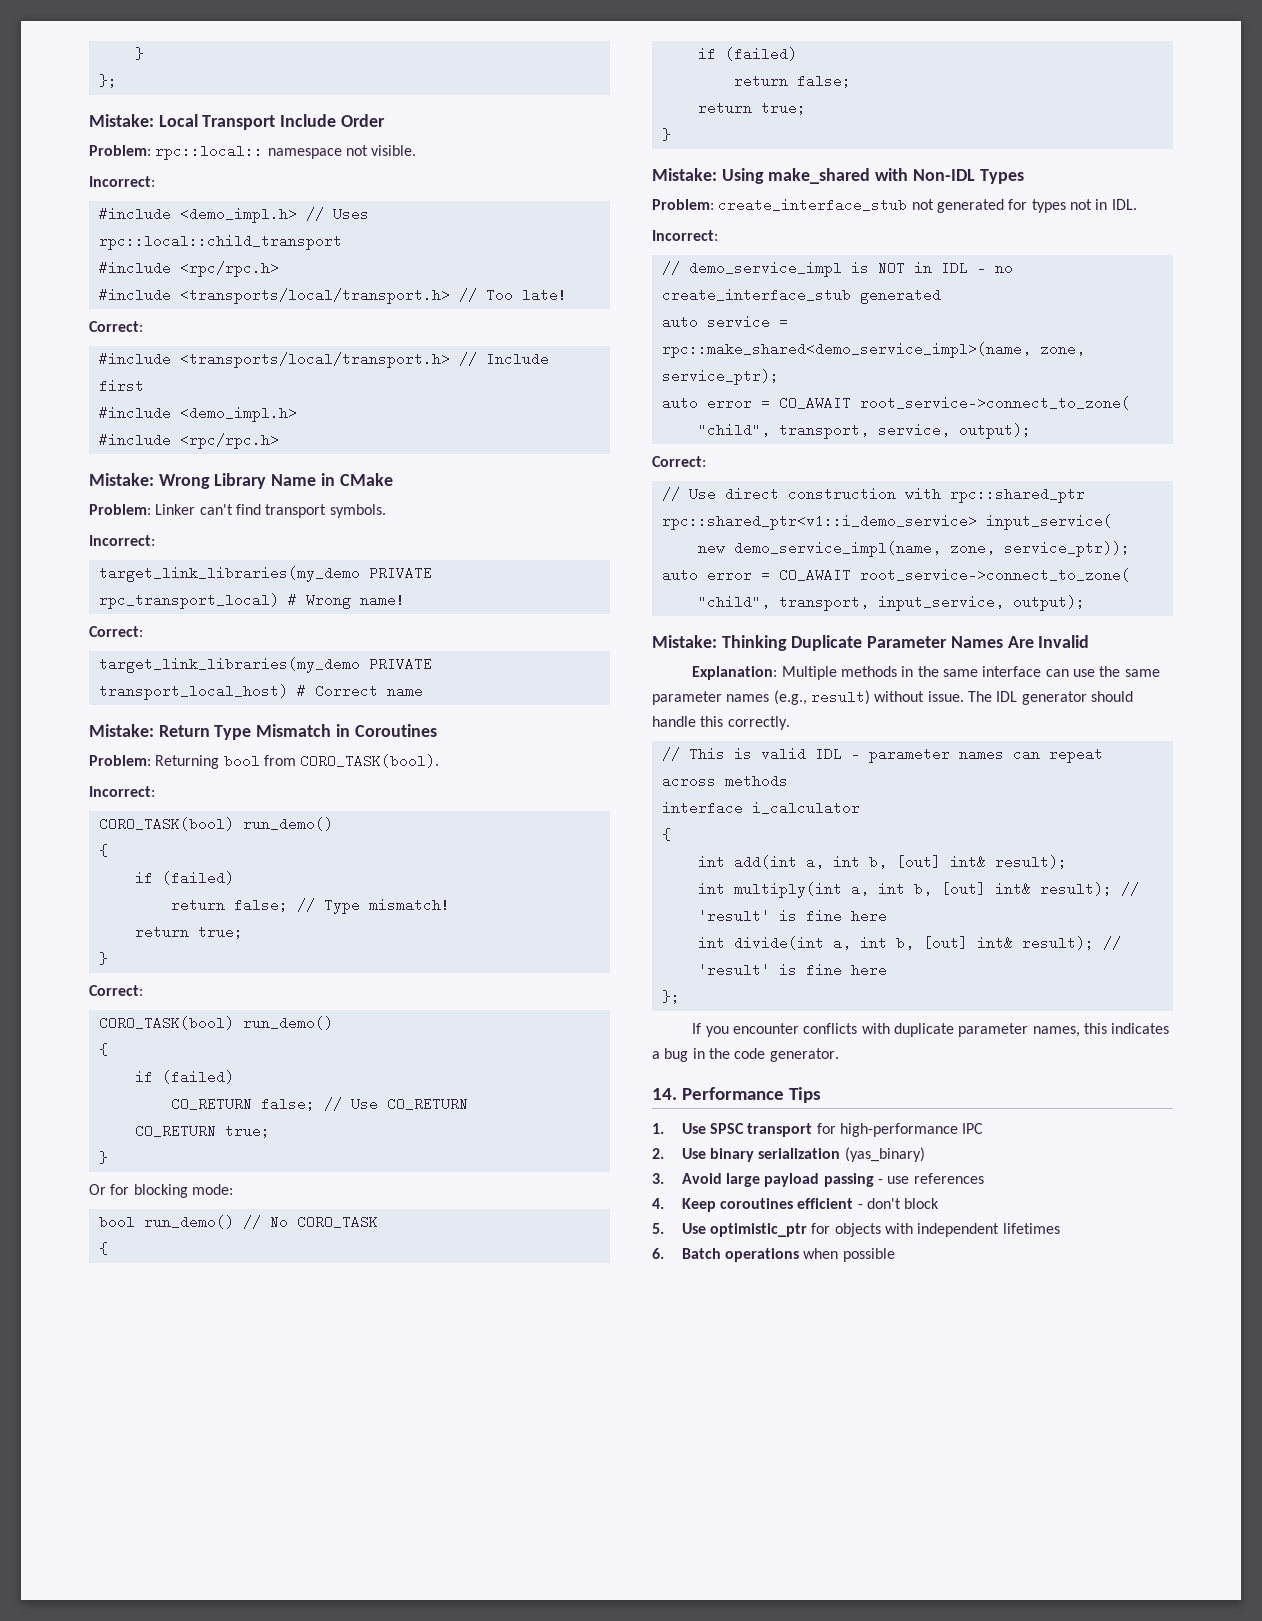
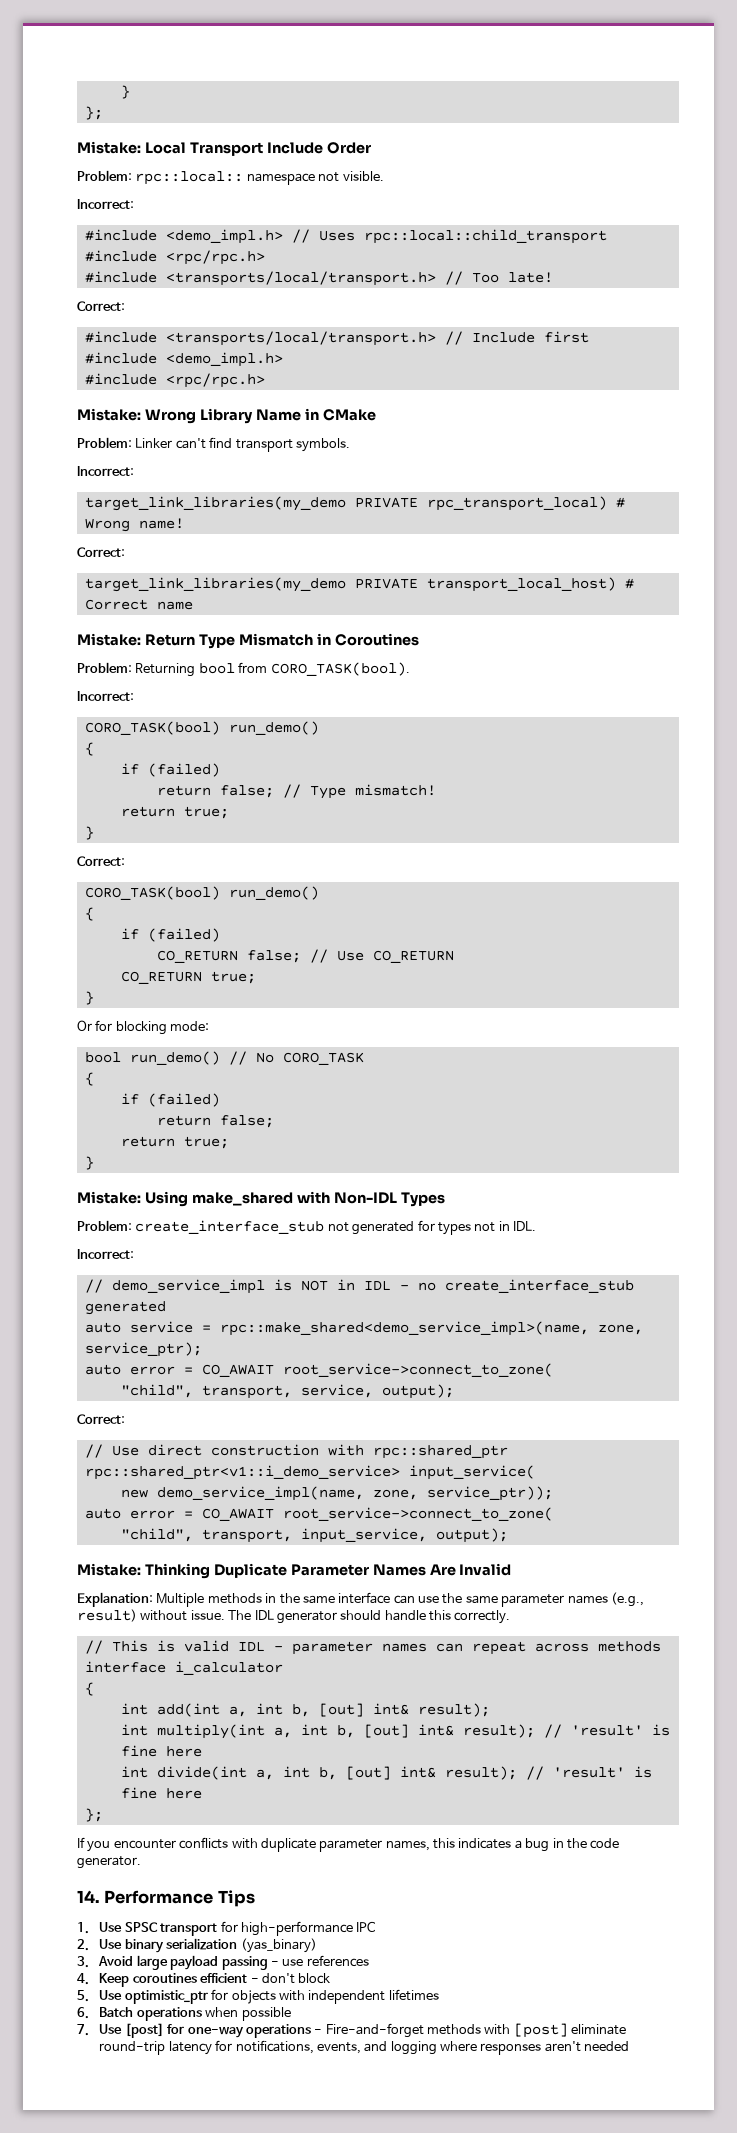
(895, 1255) none -> [77,2023,627,2038] [99,2040,630,2055] // 7. Use [post] for one-way operations - Fire-and-forget methods with [post] eliminate round-trip latency for notifications, events, and logging where responses aren't needed

